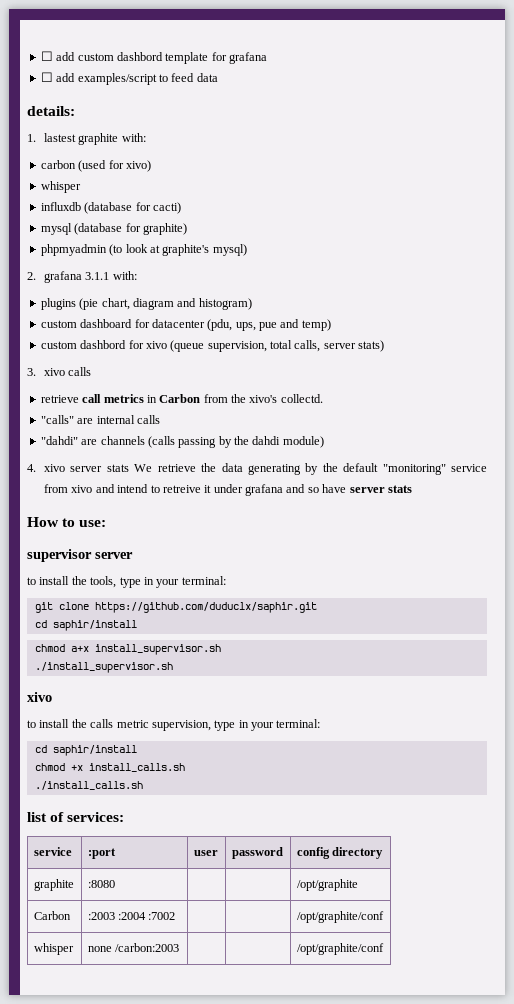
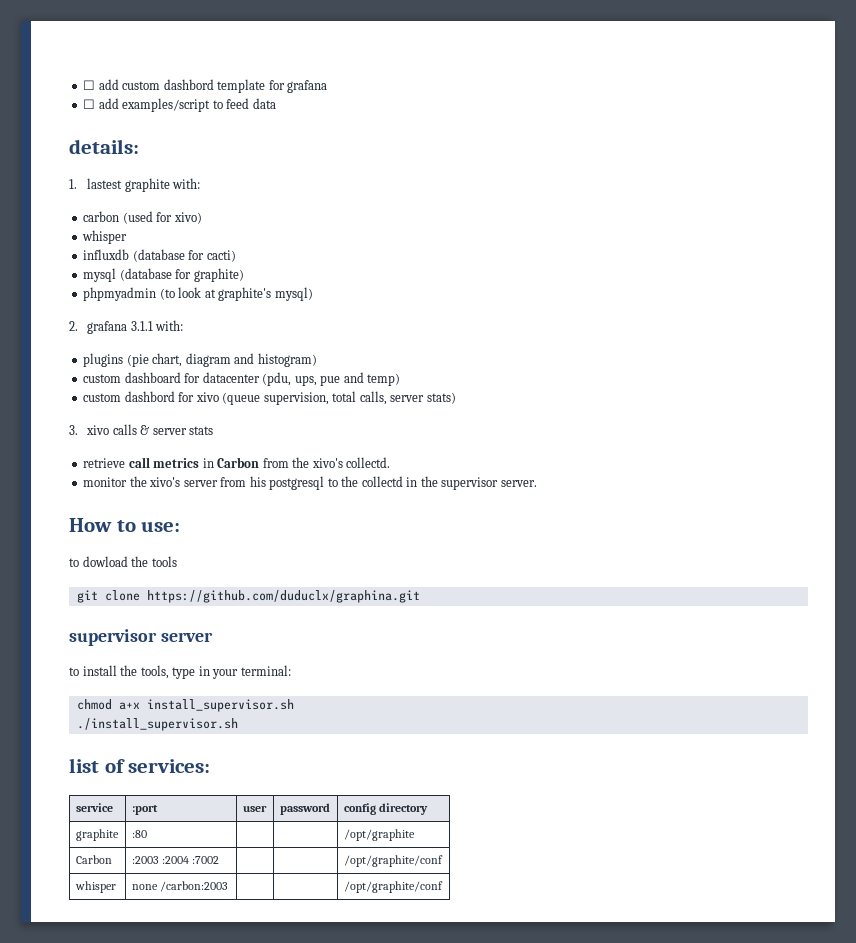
(92, 371) none -> [140,425,214,435] & server stats
[40,415,160,424] [40,436,324,448] [27,463,487,475] [44,484,412,496] [27,517,107,527] "calls" are internal calls // "dahdi" are channels (calls passing by the dahdi module) // 4. xivo server stats We retrieve the data generating by the default "monitoring" service from xivo and intend to retreive it under grafana and so have server stats // How to use: -> [83,476,537,490] [69,518,181,532] [69,556,177,567] [76,590,420,603] monitor the xivo's server from his postgresql to the collectd in the supervisor server. // How to use: // to dowload the tools // git clone https://github.com/duduclx/graphina.git
[34,602,317,613] [34,620,137,631] // git clone https://github.com/duduclx/saphir.git // cd saphir/install -> (291, 670) none
[27,692,52,702] [27,719,321,731] [34,745,137,756] [34,763,185,772] [34,781,143,790] // xivo // to install the calls metric supervision, type in your terminal: // cd saphir/install // chmod +x install_calls.sh // ./install_calls.sh -> (238, 724) none
[87,880,115,888] :8080 -> [131,830,147,838] :80

